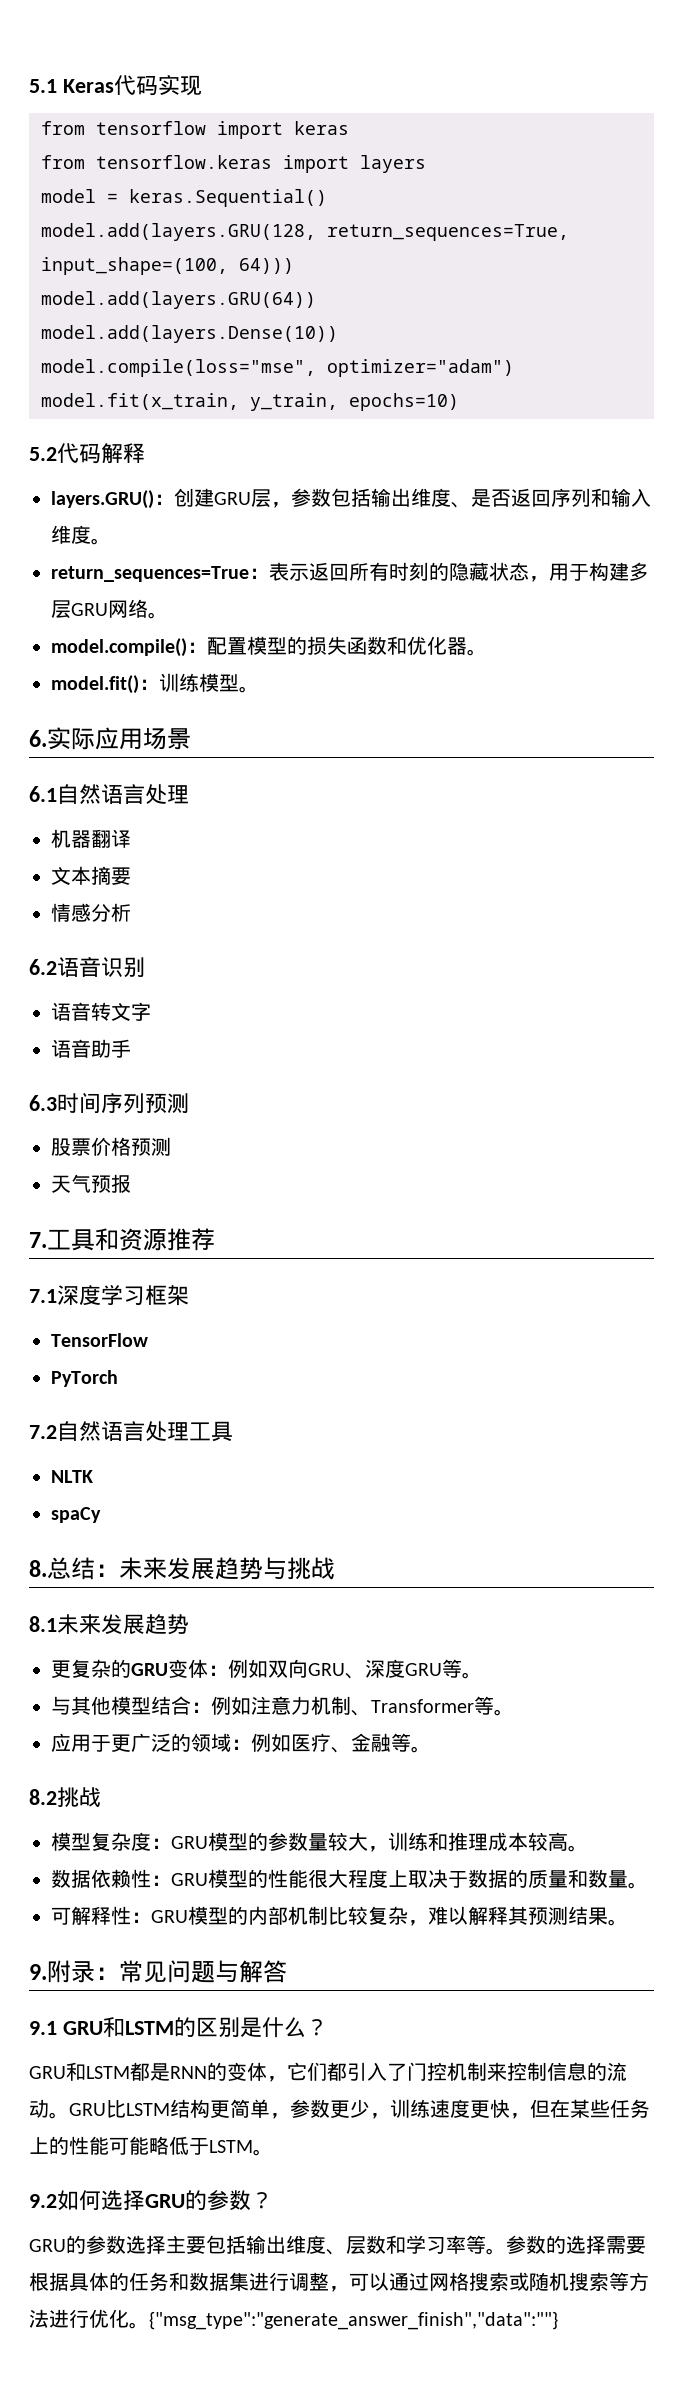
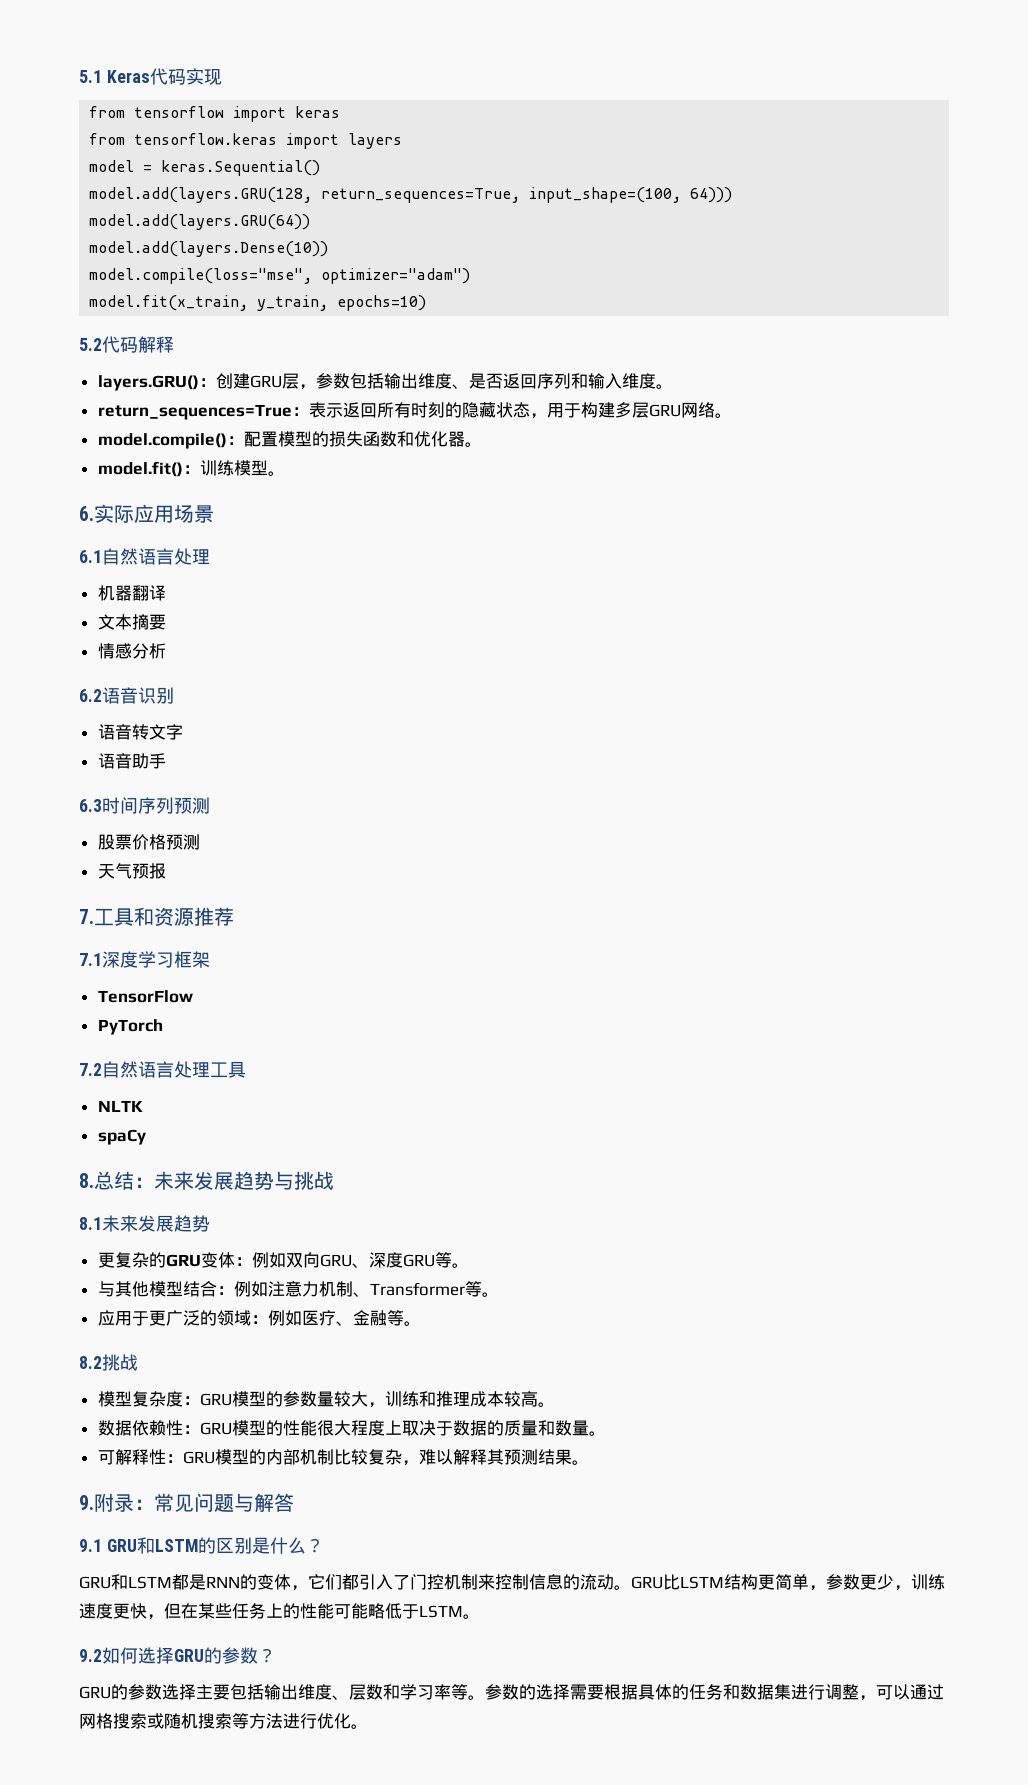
[149,2311,558,2330] {"msg_type":"generate_answer_finish","data":""} -> (368, 1726) none

